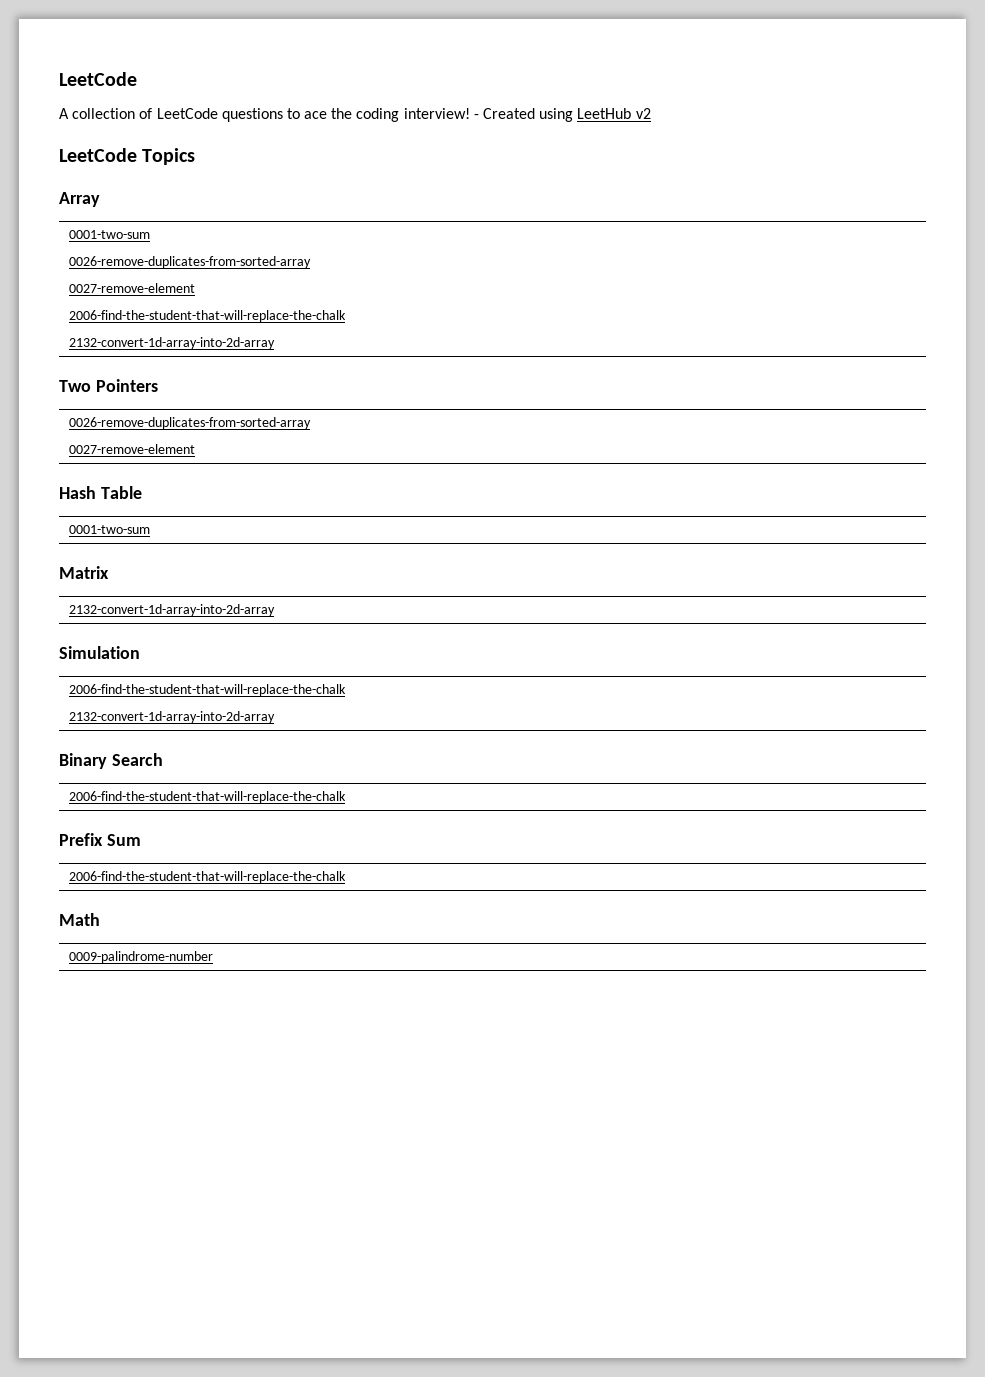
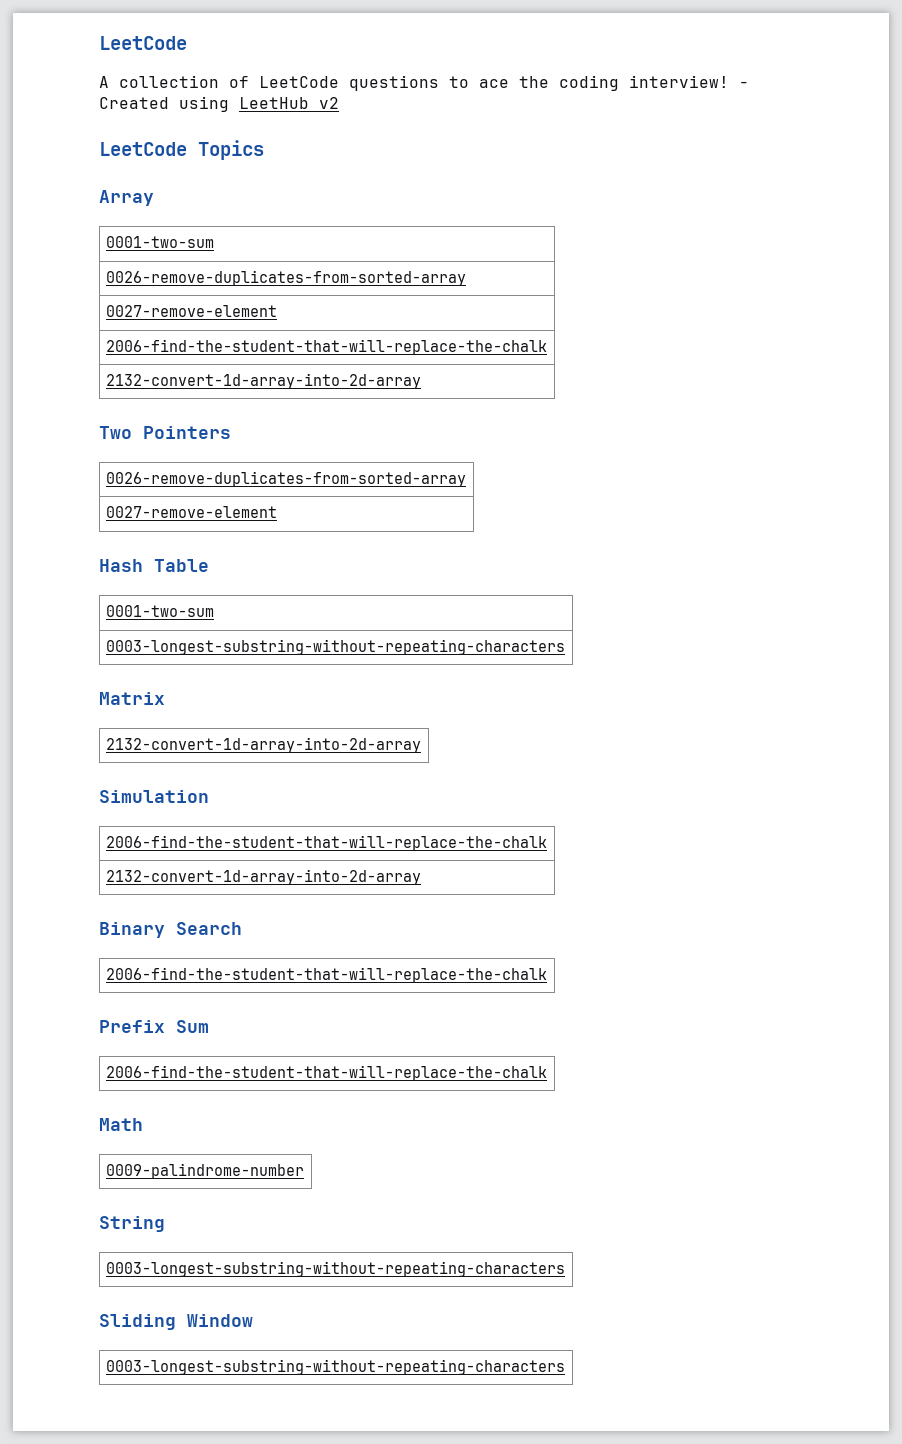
(151, 529) none -> [105,639,565,655] // 0003-longest-substring-without-repeating-characters
(214, 957) none -> [99,1216,165,1232] [105,1261,565,1277] [99,1314,253,1330] [105,1359,565,1375] // String // 0003-longest-substring-without-repeating-characters // Sliding Window // 0003-longest-substring-without-repeating-characters

